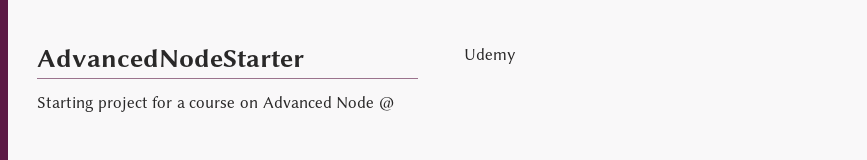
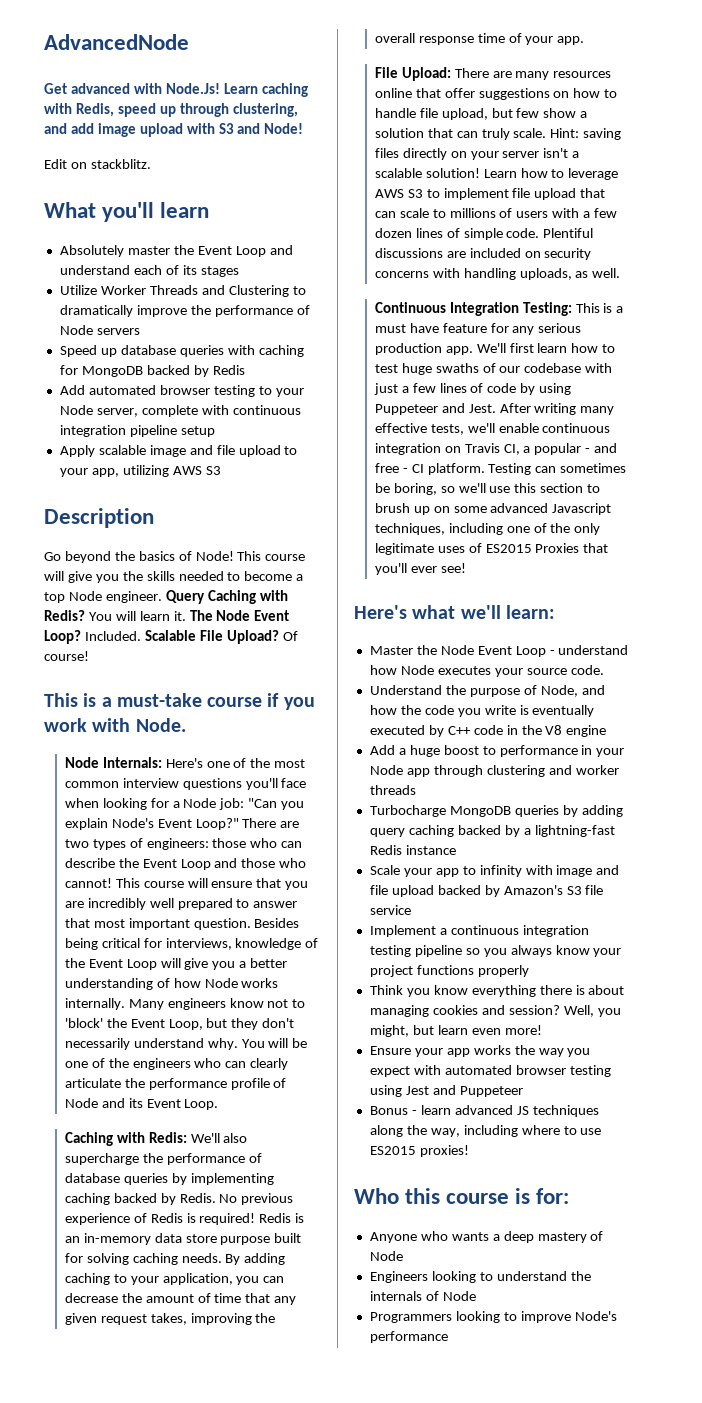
[37,49,304,67] [37,96,394,112] [464,48,516,64] AdvancedNodeStarter // Starting project for a course on Advanced Node @ Udemy -> [44,34,189,50] [44,83,308,97] [44,103,298,117] [44,123,304,137] [44,159,151,169] [44,202,210,222] [59,245,293,257] [59,265,239,277] [59,285,306,297] [59,305,310,317] [59,325,140,335] [59,345,304,357] [59,365,245,377] [59,385,304,397] [59,405,301,417] [59,425,215,437] [59,445,298,457] [59,465,221,477] [44,508,154,528] [44,551,306,563] [44,571,304,583] [44,590,288,604] [44,610,290,621] [44,630,298,644] [44,651,89,661] [44,693,315,710] [44,718,186,732] [64,757,306,768] [64,778,307,790] [64,798,305,810] [64,818,300,830] [64,838,303,850] [64,858,307,870] [64,878,309,890] [64,898,298,910] [64,918,300,930] [64,938,319,950] [64,958,288,970] [64,978,279,990] [64,998,306,1010] [64,1018,295,1030] [64,1038,308,1050] [64,1058,289,1070] [64,1078,287,1090] [64,1098,219,1110] [64,1132,248,1146] [64,1153,262,1165] [64,1173,274,1185] [64,1193,294,1205] [64,1213,305,1225] [64,1233,302,1245] [64,1253,286,1265] [64,1273,285,1285] [64,1293,297,1305] [64,1313,276,1325] [374,33,585,45] [374,67,612,81] [374,88,618,100] [374,108,588,120] [374,128,622,140] [374,148,580,160] [374,168,619,180] [374,188,606,200] [374,208,618,218] [374,228,594,240] [374,248,592,260] [374,268,621,280] [374,302,624,316] [374,323,582,335] [374,343,616,355] [374,363,613,375] [373,383,572,395] [374,403,615,415] [374,423,611,435] [374,443,618,455] [374,463,627,475] [374,483,601,495] [374,503,612,515] [374,523,601,535] [374,543,609,555] [374,563,466,575] [354,605,555,619] [369,645,629,657] [369,665,604,677] [369,685,605,697] [369,705,595,717] [369,725,607,737] [369,745,625,757] [369,765,619,777] [369,785,416,795] [369,805,623,817] [369,825,615,837] [369,845,456,855] [369,865,620,877] [369,885,604,897] [369,905,411,915] [369,925,589,937] [369,945,622,957] [369,965,529,977] [369,985,625,997] [369,1005,621,1017] [369,1025,542,1037] [369,1045,591,1057] [369,1065,611,1077] [369,1085,523,1097] [369,1105,599,1117] [369,1125,602,1137] [369,1145,469,1157] [354,1188,570,1204] [369,1231,604,1243] [369,1251,403,1261] [369,1271,591,1283] [369,1291,476,1301] [369,1311,617,1323] [369,1331,448,1343] AdvancedNode // Get advanced with Node.Js! Learn caching with Redis, speed up through clustering, and add image upload with S3 and Node! // Edit on stackblitz. // What you'll learn // Absolutely master the Event Loop and understand each of its stages // Utilize Worker Threads and Clustering to dramatically improve the performance of Node servers // Speed up database queries with caching for MongoDB backed by Redis // Add automated browser testing to your Node server, complete with continuous integration pipeline setup // Apply scalable image and file upload to your app, utilizing AWS S3 // Description // Go beyond the basics of Node! This course will give you the skills needed to become a top Node engineer. Query Caching with Redis? You will learn it. The Node Event Loop? Included. Scalable File Upload? Of course! // This is a must-take course if you work with Node. // Node Internals: Here's one of the most common interview questions you'll face when looking for a Node job: "Can you explain Node's Event Loop?" There are two types of engineers: those who can describe the Event Loop and those who cannot! This course will ensure that you are incredibly well prepared to answer that most important question. Besides being critical for interviews, knowledge of the Event Loop will give you a better understanding of how Node works internally. Many engineers know not to 'block' the Event Loop, but they don't necessarily understand why. You will be one of the engineers who can clearly articulate the performance profile of Node and its Event Loop. // Caching with Redis: We'll also supercharge the performance of database queries by implementing caching backed by Redis. No previous experience of Redis is required! Redis is an in-memory data store purpose built for solving caching needs. By adding caching to your application, you can decrease the amount of time that any given request takes, improving the overall response time of your app. // File Upload: There are many resources online that offer suggestions on how to handle file upload, but few show a solution that can truly scale. Hint: saving files directly on your server isn't a scalable solution! Learn how to leverage AWS S3 to implement file upload that can scale to millions of users with a few dozen lines of simple code. Plentiful discussions are included on security concerns with handling uploads, as well. // Continuous Integration Testing: This is a must have feature for any serious production app. We'll first learn how to test huge swaths of our codebase with just a few lines of code by using Puppeteer and Jest. After writing many effective tests, we'll enable continuous integration on Travis CI, a popular - and free - CI platform. Testing can sometimes be boring, so we'll use this section to brush up on some advanced Javascript techniques, including one of the only legitimate uses of ES2015 Proxies that you'll ever see! // Here's what we'll learn: // Master the Node Event Loop - understand how Node executes your source code. // Understand the purpose of Node, and how the code you write is eventually executed by C++ code in the V8 engine // Add a huge boost to performance in your Node app through clustering and worker threads // Turbocharge MongoDB queries by adding query caching backed by a lightning-fast Redis instance // Scale your app to infinity with image and file upload backed by Amazon's S3 file service // Implement a continuous integration testing pipeline so you always know your project functions properly // Think you know everything there is about managing cookies and session? Well, you might, but learn even more! // Ensure your app works the way you expect with automated browser testing using Jest and Puppeteer // Bonus - learn advanced JS techniques along the way, including where to use ES2015 proxies! // Who this course is for: // Anyone who wants a deep mastery of Node // Engineers looking to understand the internals of Node // Programmers looking to improve Node's performance

